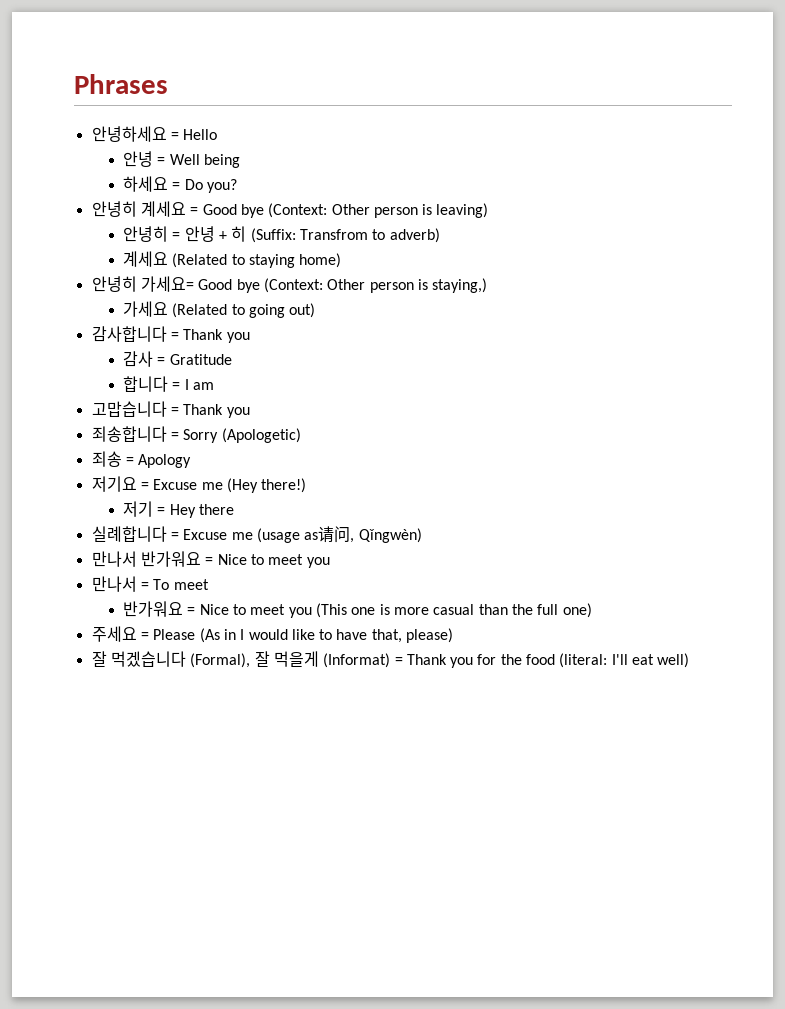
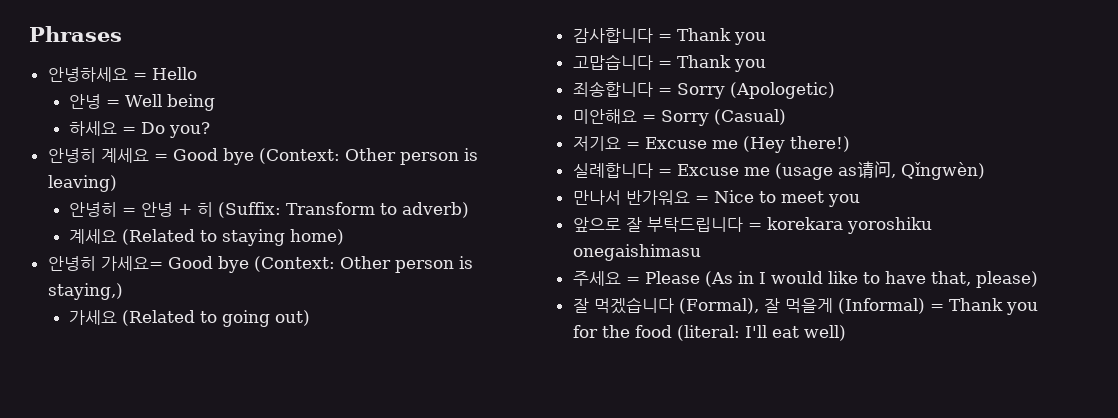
[299,229,368,240] Transfrom -> [286,202,376,215] Transform
[123,351,232,367] [123,376,215,392] // 감사 = Gratitude // 합니다 = I am -> (766, 38) none
[91,451,192,468] 죄송 = Apology -> [572,109,786,126] 미안해요 = Sorry (Casual)
[123,501,235,518] // 저기 = Hey there -> (850, 144) none
[91,576,209,592] [123,601,592,618] 만나서 = To meet // 반가워요 = Nice to meet you (This one is more casual than the full one) -> [572,217,932,234] [572,244,701,261] 앞으로 잘 부탁드립니다 = korekara yoroshiku onegaishimasu
[323,653,391,668] (Informat) -> [837,298,925,314] (Informal)

